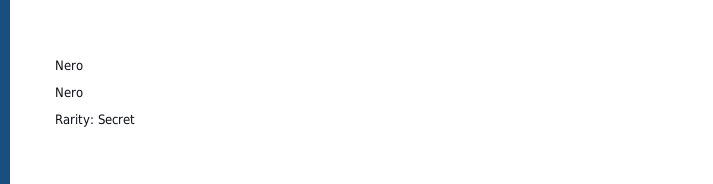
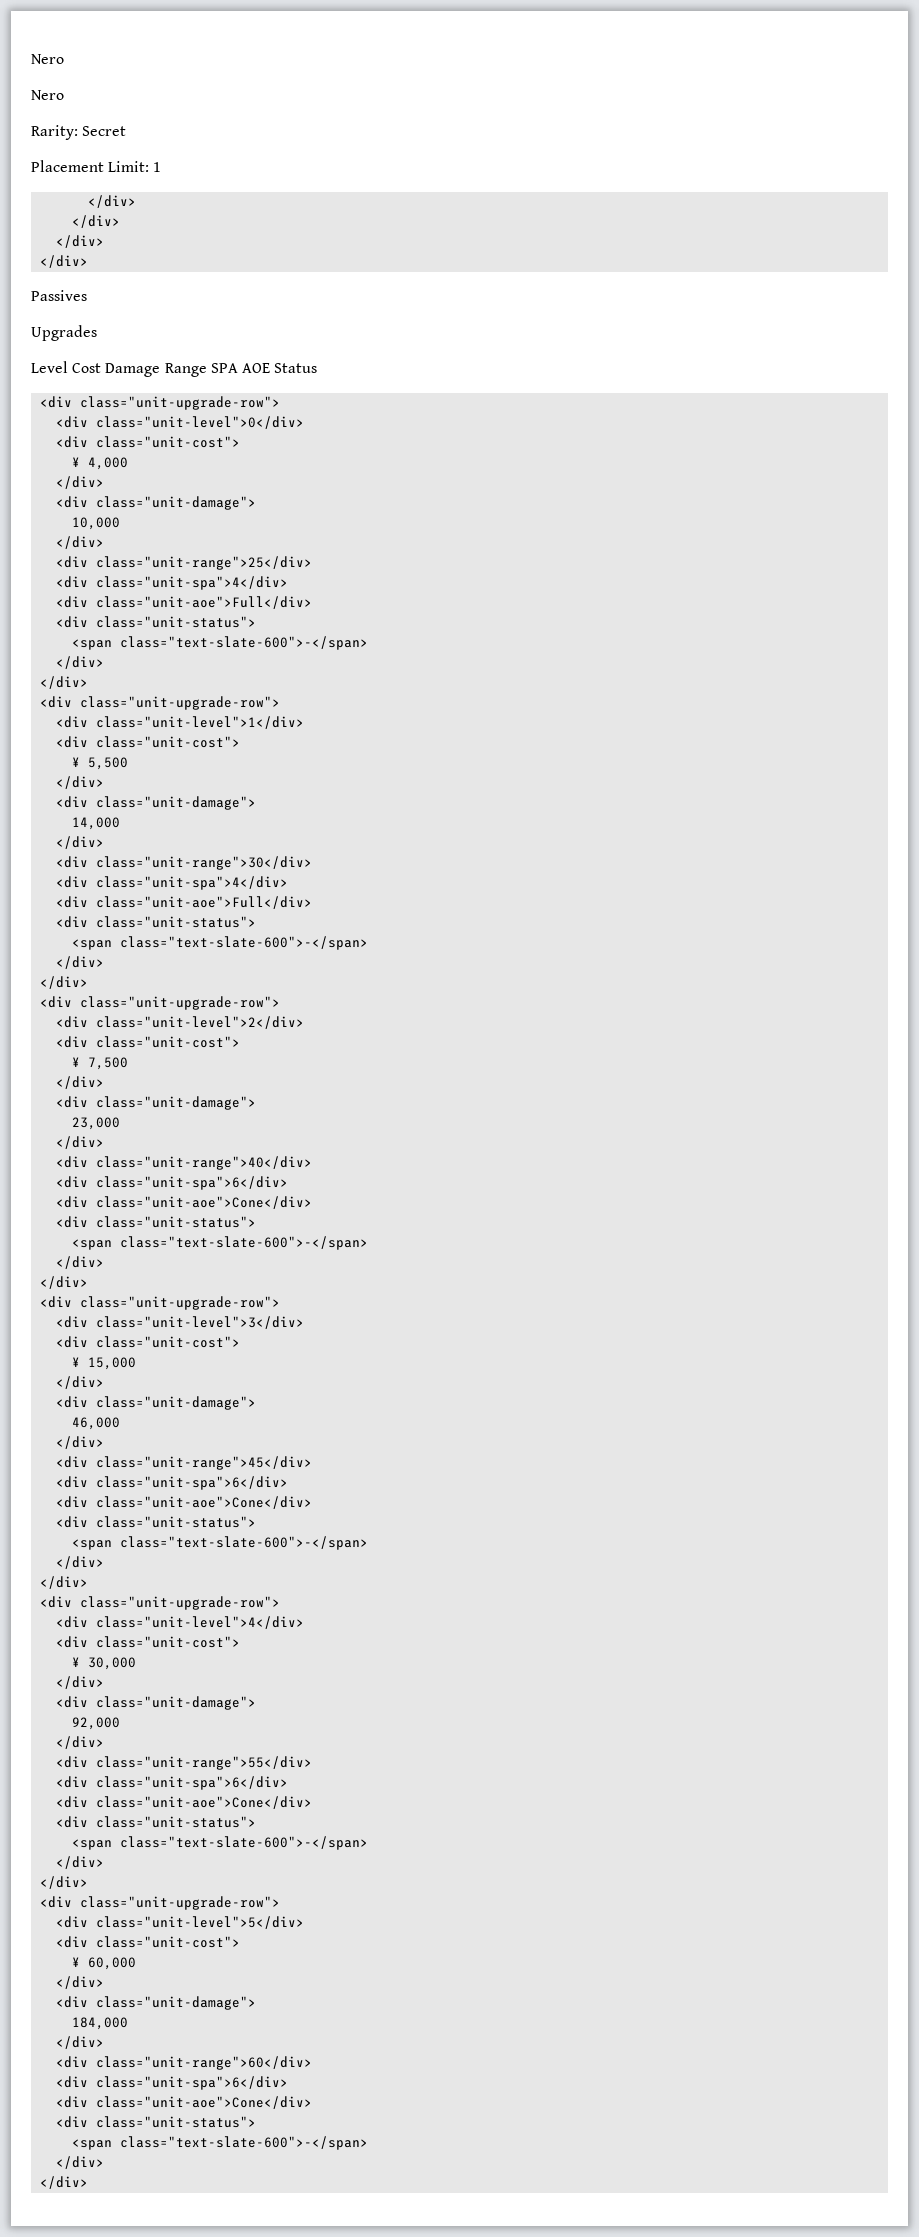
(135, 119) none -> [31,160,162,172] [88,195,137,208] [72,215,121,228] [56,235,105,248] [40,255,89,268] [31,290,87,301] [31,325,97,341] [31,361,318,377] [40,396,281,410] [56,416,305,429] [56,436,241,448] [72,457,129,470] [56,476,105,489] [56,496,257,510] [72,517,121,530] [56,536,105,549] [56,556,313,570] [56,576,289,590] [56,596,313,609] [56,616,257,628] [72,636,369,650] [56,656,105,669] [40,676,89,689] [40,696,281,710] [56,716,305,729] [56,736,241,748] [72,757,129,770] [56,776,105,789] [56,796,257,810] [72,817,121,830] [56,836,105,849] [56,856,313,870] [56,876,289,890] [56,896,313,909] [56,916,257,928] [72,936,369,950] [56,956,105,969] [40,976,89,989] [40,996,281,1010] [56,1016,305,1029] [56,1036,241,1048] [72,1057,129,1070] [56,1076,105,1089] [56,1096,257,1110] [72,1117,121,1130] [56,1136,105,1149] [56,1156,313,1170] [56,1176,289,1190] [56,1196,313,1209] [56,1216,257,1228] [72,1236,369,1250] [56,1256,105,1269] [40,1276,89,1289] [40,1296,281,1310] [56,1316,305,1329] [56,1336,241,1348] [72,1357,137,1370] [56,1376,105,1389] [56,1396,257,1410] [72,1417,121,1430] [56,1436,105,1449] [56,1456,313,1470] [56,1476,289,1490] [56,1496,313,1509] [56,1516,257,1528] [72,1536,369,1550] [56,1556,105,1569] [40,1576,89,1589] [40,1596,281,1610] [56,1616,305,1629] [56,1636,241,1648] [72,1657,137,1670] [56,1676,105,1689] [56,1696,257,1710] [72,1717,121,1730] [56,1736,105,1749] [56,1756,313,1770] [56,1776,289,1790] [56,1796,313,1809] [56,1816,257,1828] [72,1836,369,1850] [56,1856,105,1869] [40,1876,89,1889] [40,1896,281,1910] [56,1916,305,1929] [56,1936,241,1948] [72,1957,137,1970] [56,1976,105,1989] [56,1996,257,2010] [72,2017,129,2030] [56,2036,105,2049] [56,2056,313,2070] [56,2076,289,2090] [56,2096,313,2109] [56,2116,257,2128] [72,2136,369,2150] [56,2156,105,2169] [40,2176,89,2189] // Placement Limit: 1 // </div> // </div> // </div> // </div> // Passives // Upgrades // Level Cost Damage Range SPA AOE Status // <div class="unit-upgrade-row"> // <div class="unit-level">0</div> // <div class="unit-cost"> // ¥ 4,000 // </div> // <div class="unit-damage"> // 10,000 // </div> // <div class="unit-range">25</div> // <div class="unit-spa">4</div> // <div class="unit-aoe">Full</div> // <div class="unit-status"> // <span class="text-slate-600">-</span> // </div> // </div> // <div class="unit-upgrade-row"> // <div class="unit-level">1</div> // <div class="unit-cost"> // ¥ 5,500 // </div> // <div class="unit-damage"> // 14,000 // </div> // <div class="unit-range">30</div> // <div class="unit-spa">4</div> // <div class="unit-aoe">Full</div> // <div class="unit-status"> // <span class="text-slate-600">-</span> // </div> // </div> // <div class="unit-upgrade-row"> // <div class="unit-level">2</div> // <div class="unit-cost"> // ¥ 7,500 // </div> // <div class="unit-damage"> // 23,000 // </div> // <div class="unit-range">40</div> // <div class="unit-spa">6</div> // <div class="unit-aoe">Cone</div> // <div class="unit-status"> // <span class="text-slate-600">-</span> // </div> // </div> // <div class="unit-upgrade-row"> // <div class="unit-level">3</div> // <div class="unit-cost"> // ¥ 15,000 // </div> // <div class="unit-damage"> // 46,000 // </div> // <div class="unit-range">45</div> // <div class="unit-spa">6</div> // <div class="unit-aoe">Cone</div> // <div class="unit-status"> // <span class="text-slate-600">-</span> // </div> // </div> // <div class="unit-upgrade-row"> // <div class="unit-level">4</div> // <div class="unit-cost"> // ¥ 30,000 // </div> // <div class="unit-damage"> // 92,000 // </div> // <div class="unit-range">55</div> // <div class="unit-spa">6</div> // <div class="unit-aoe">Cone</div> // <div class="unit-status"> // <span class="text-slate-600">-</span> // </div> // </div> // <div class="unit-upgrade-row"> // <div class="unit-level">5</div> // <div class="unit-cost"> // ¥ 60,000 // </div> // <div class="unit-damage"> // 184,000 // </div> // <div class="unit-range">60</div> // <div class="unit-spa">6</div> // <div class="unit-aoe">Cone</div> // <div class="unit-status"> // <span class="text-slate-600">-</span> // </div> // </div>

